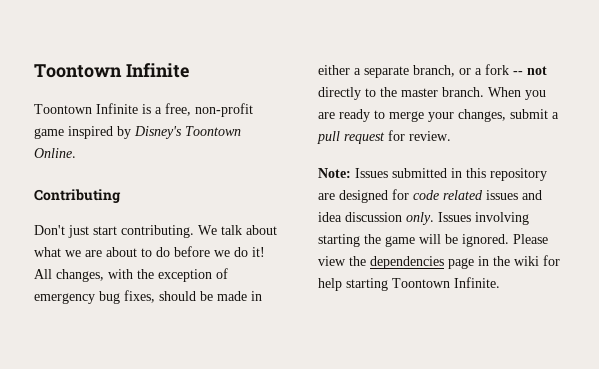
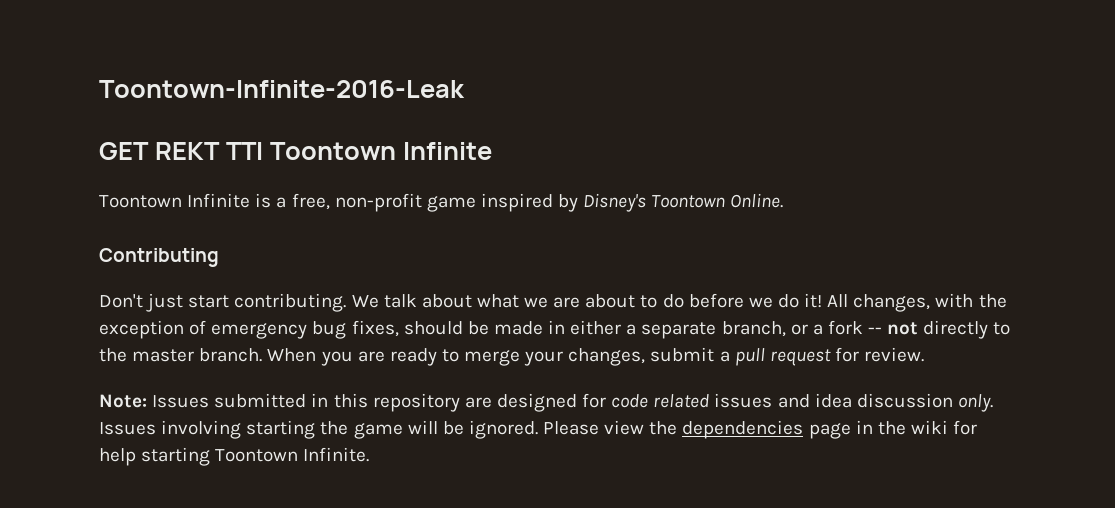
(34, 71) none -> [99,80,465,98] [99,142,263,160] Toontown-Infinite-2016-Leak // GET REKT TTI

